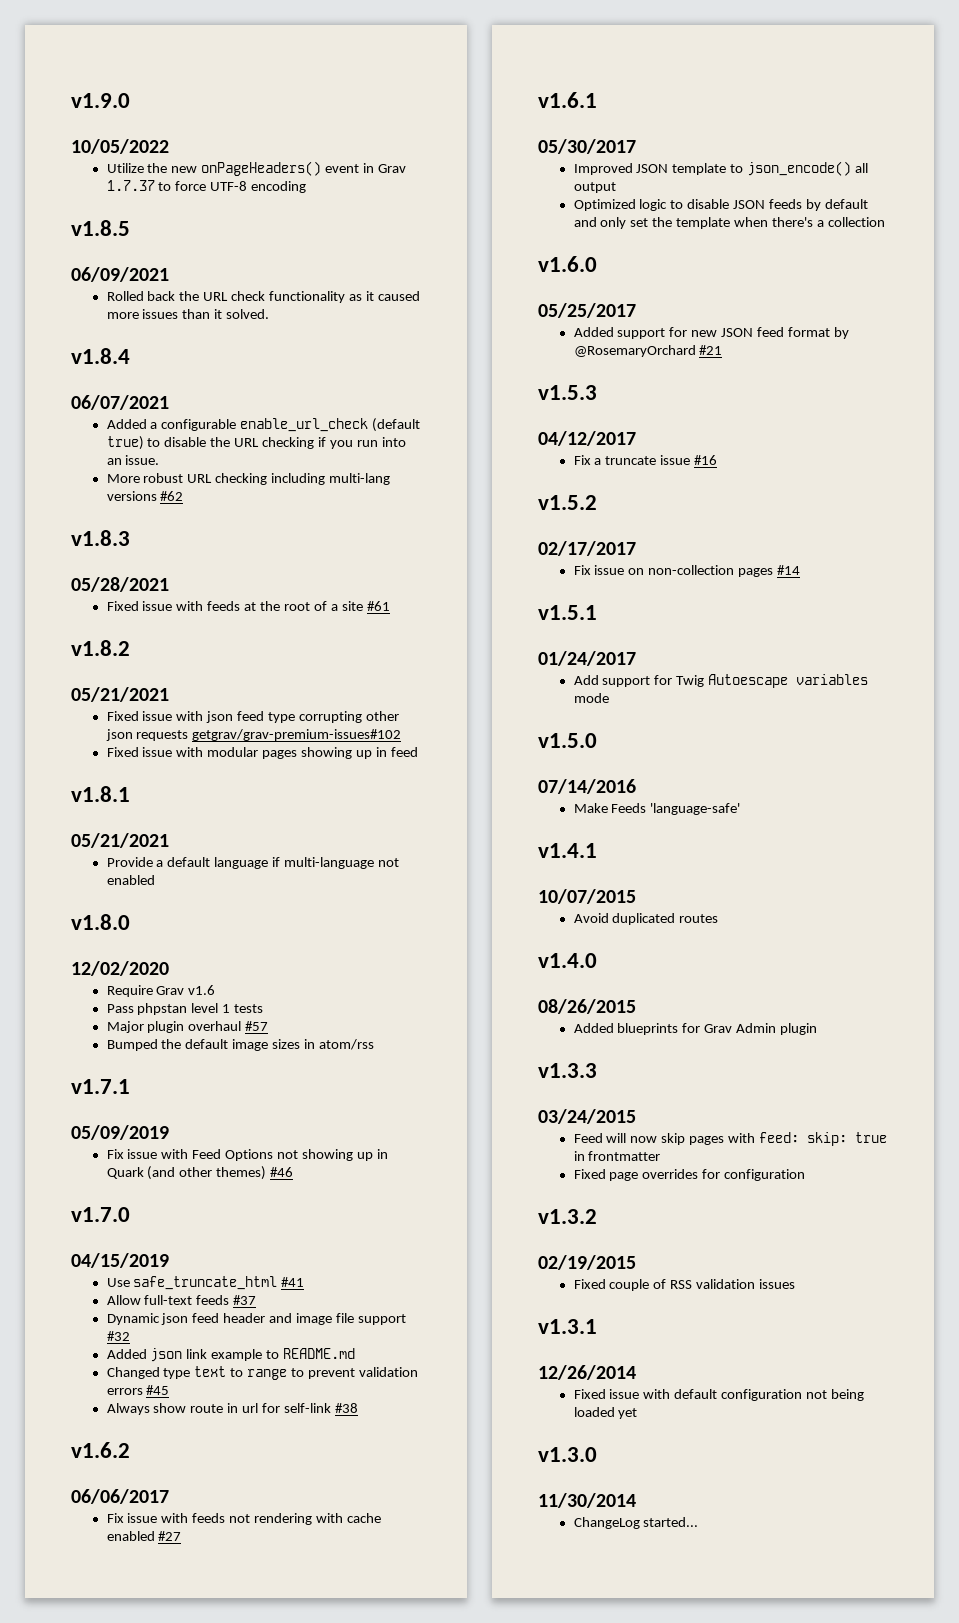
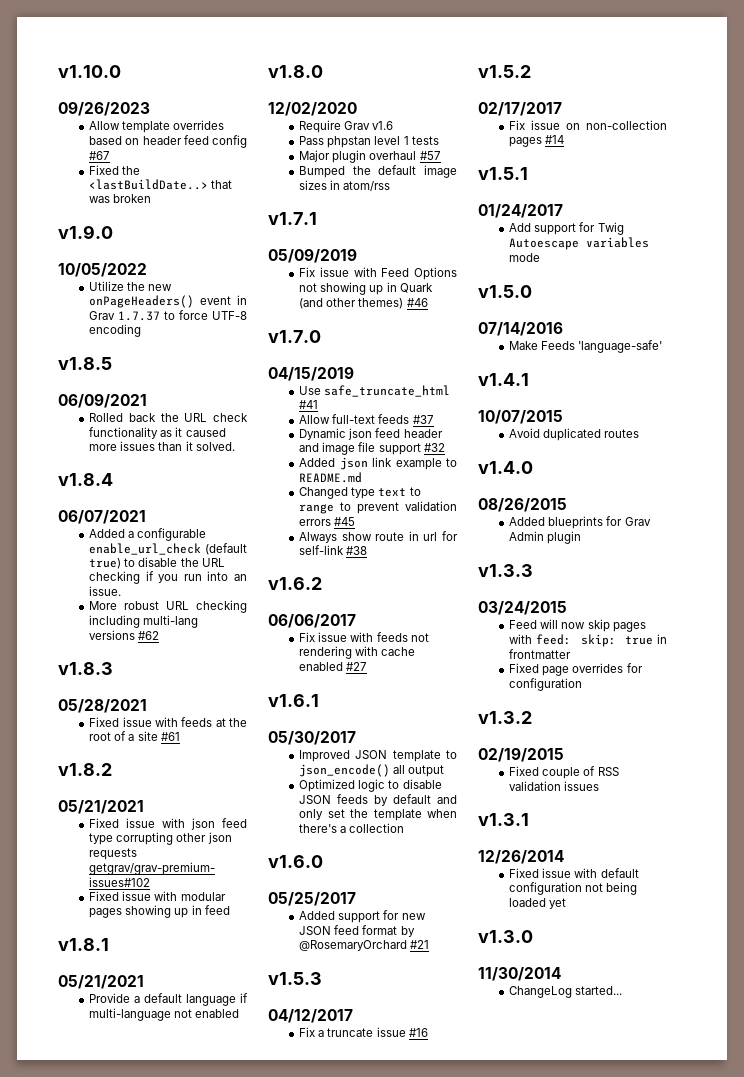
(71, 100) none -> [58,65,121,78] [58,102,150,116] [89,120,225,133] [89,135,247,148] [89,151,111,160] [89,165,141,175] [89,179,233,190] [89,194,152,203] v1.10.0 // 09/26/2023 // Allow template overrides based on header feed config #67 // Fixed the <lastBuildDate..> that was broken //

